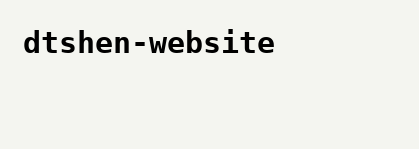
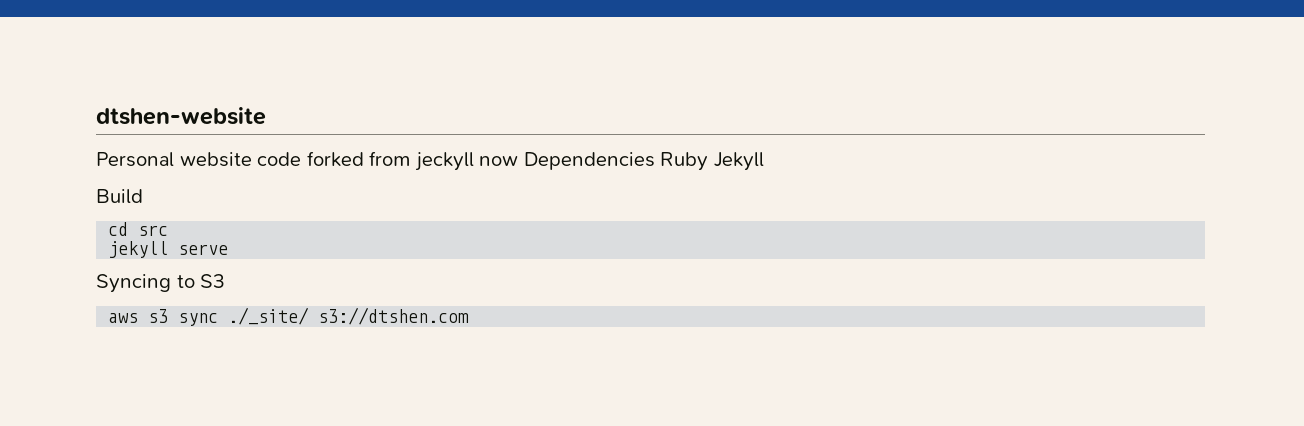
(275, 41) none -> [96,151,764,171] [96,189,143,204] [108,222,169,236] [108,241,229,258] [96,274,226,293] [108,307,470,326] // Personal website code forked from jeckyll now Dependencies Ruby Jekyll // Build // cd src // jekyll serve // Syncing to S3 // aws s3 sync ./_site/ s3://dtshen.com

